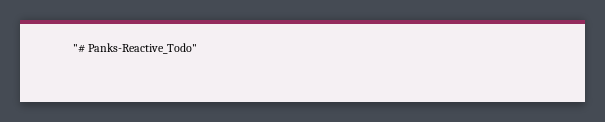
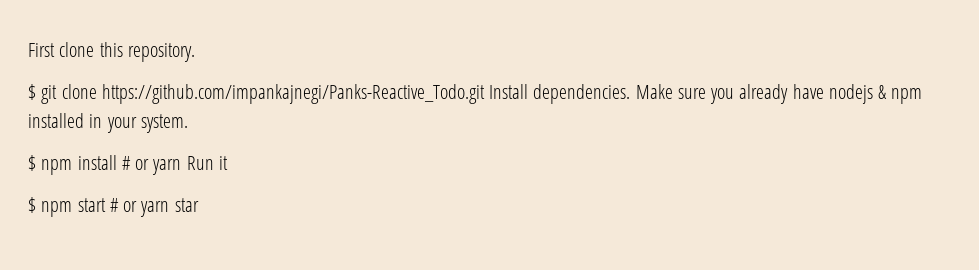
[73,43,198,54] "# Panks-Reactive_Todo" -> [28,42,195,62] [28,84,923,104] [28,113,188,133] [28,155,228,175] [28,197,199,217] First clone this repository. // $ git clone https://github.com/impankajnegi/Panks-Reactive_Todo.git Install dependencies. Make sure you already have nodejs & npm installed in your system. // $ npm install # or yarn Run it // $ npm start # or yarn star

